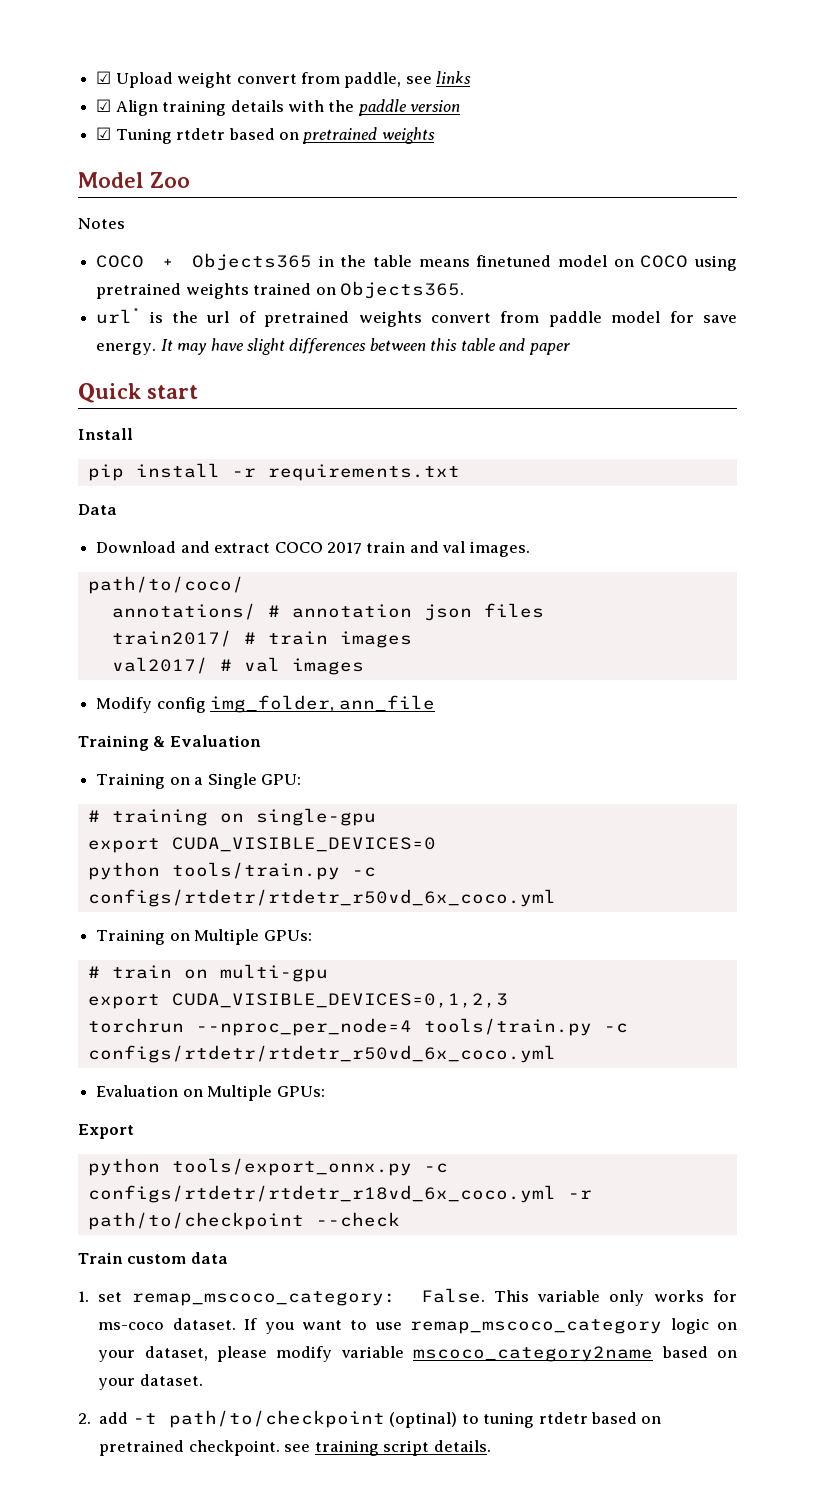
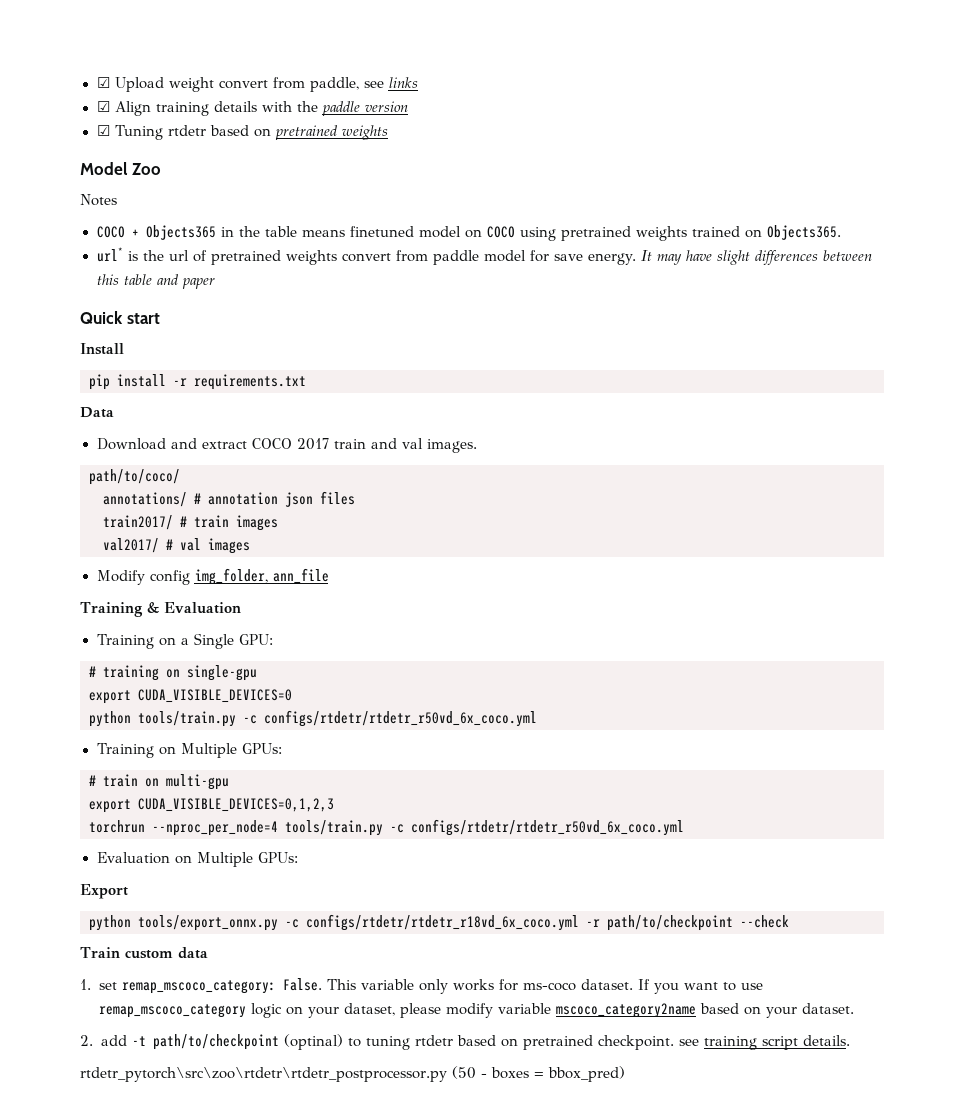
(491, 1446) none -> [80,1066,625,1082] // rtdetr_pytorch\src\zoo\rtdetr\rtdetr_postprocessor.py (50 - boxes = bbox_pred)

